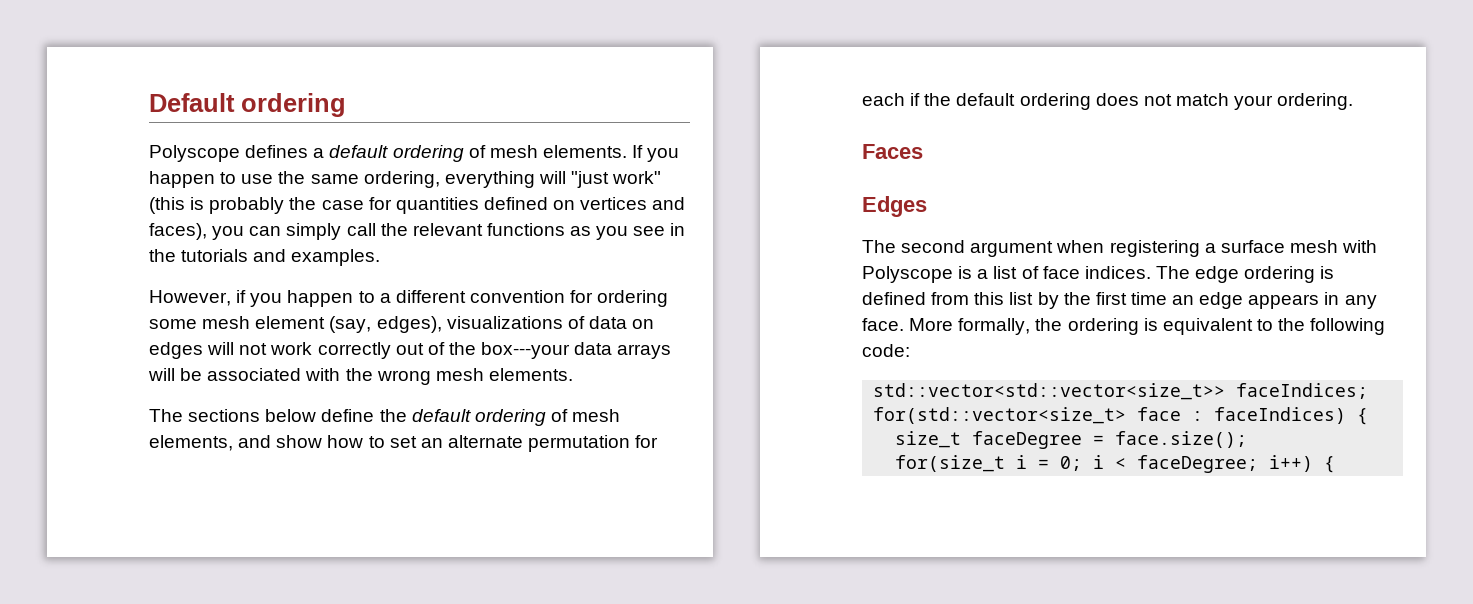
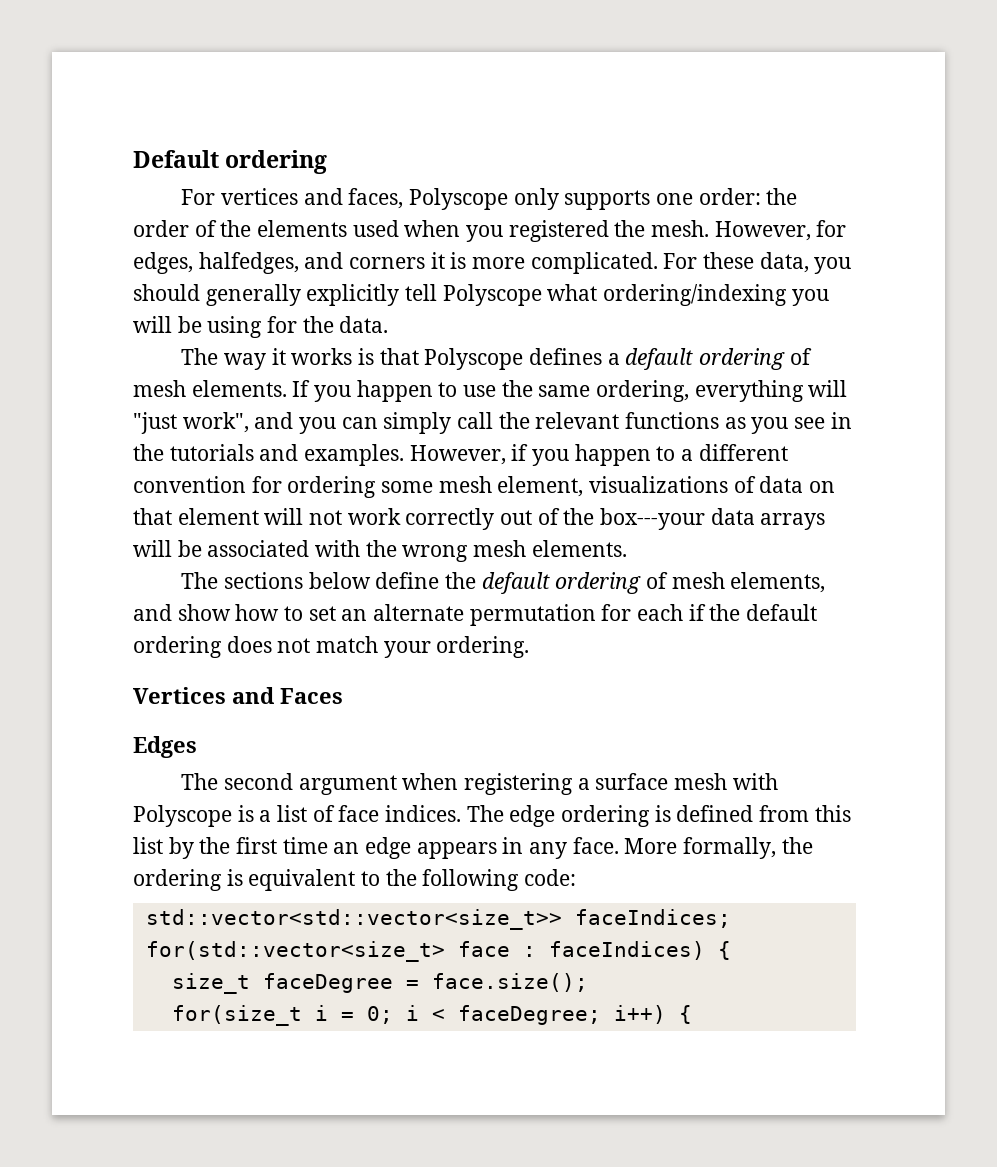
(346, 105) none -> [181,188,798,210] [133,220,847,242] [133,252,852,274] [133,284,829,306] [133,316,389,338] [181,348,419,370] For vertices and faces, Polyscope only supports one order: the order of the elements used when you registered the mesh. However, for edges, halfedges, and corners it is more complicated. For these data, you should generally explicitly tell Polyscope what ordering/indexing you will be using for the data. // The way it works is that
[612,171,662,184] [149,197,686,214] [149,223,207,240] work" (this is probably the case for quantities defined on vertices and faces), -> [182,412,294,433] work", and
(381, 257) // -> (405, 455) none
[255,316,442,333] element (say, edges), -> [497,476,584,497] element,
[149,342,203,359] edges -> [133,508,259,525] that element
(1354, 101) none -> [133,687,274,704] Vertices and

